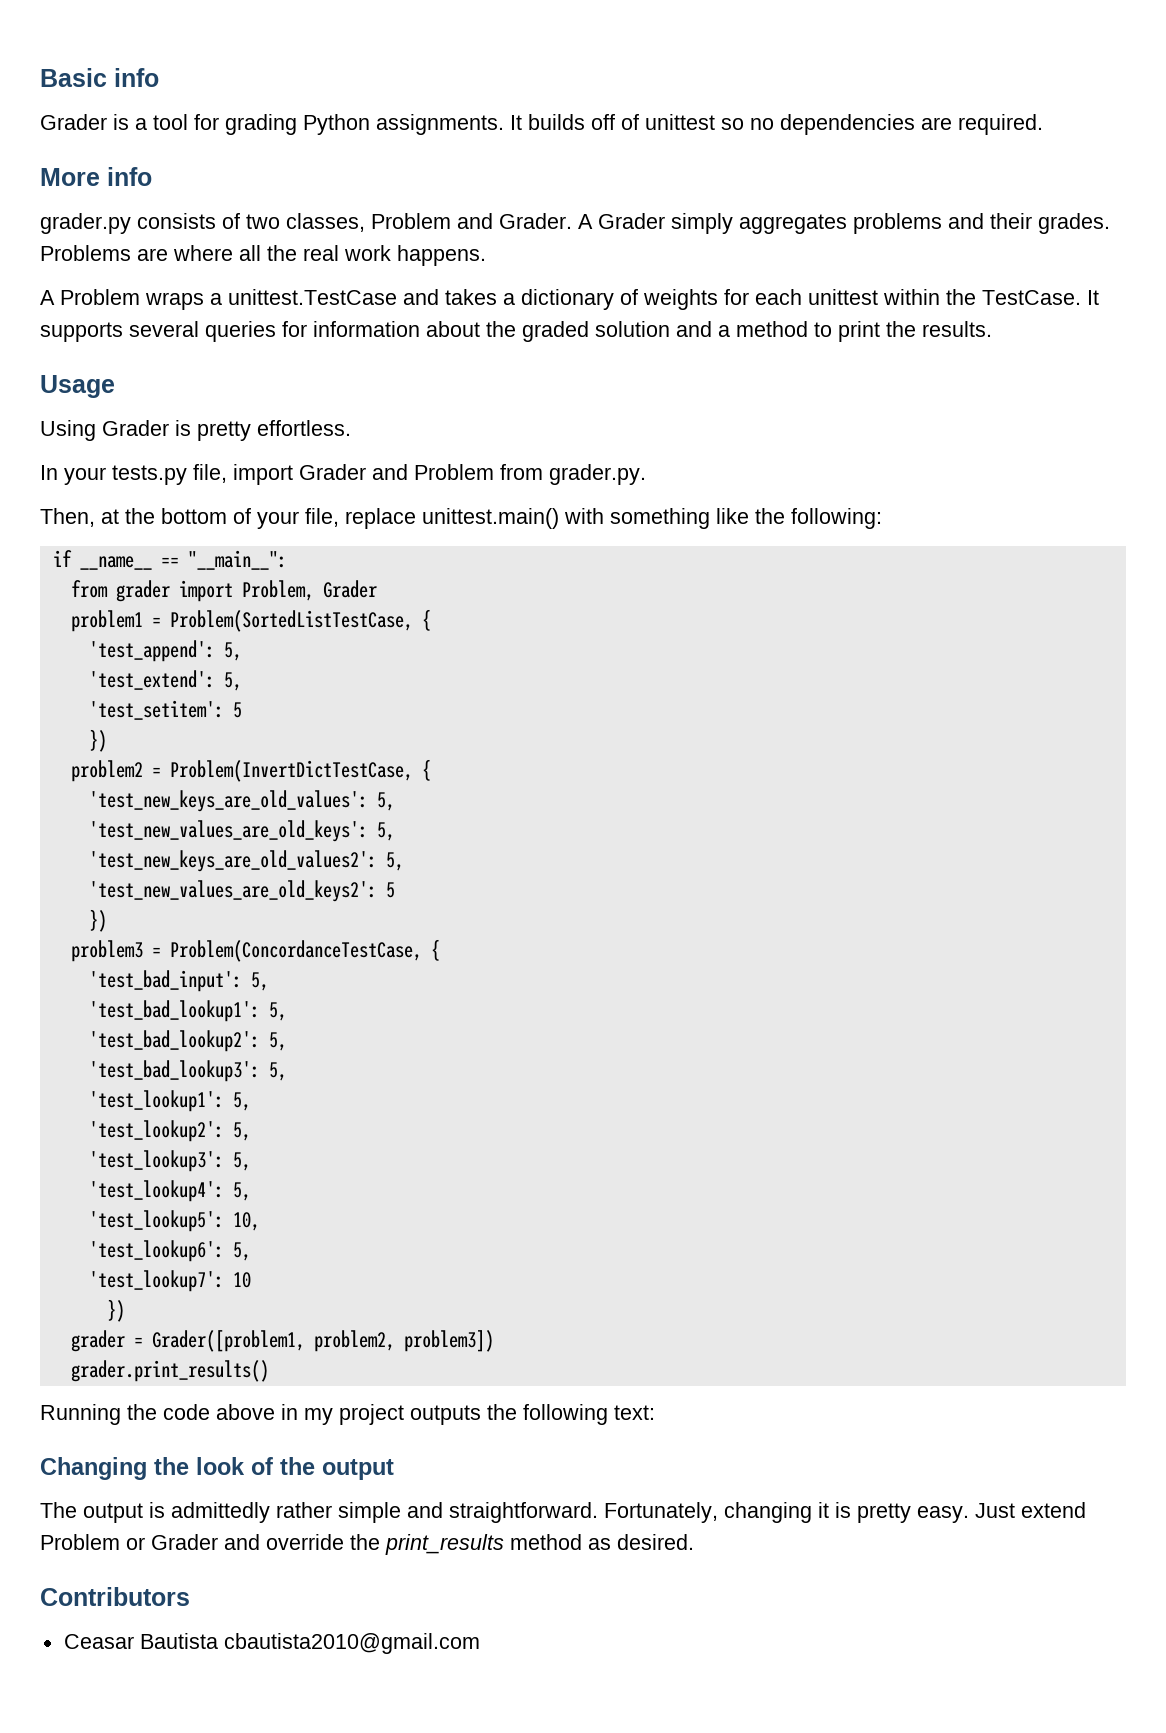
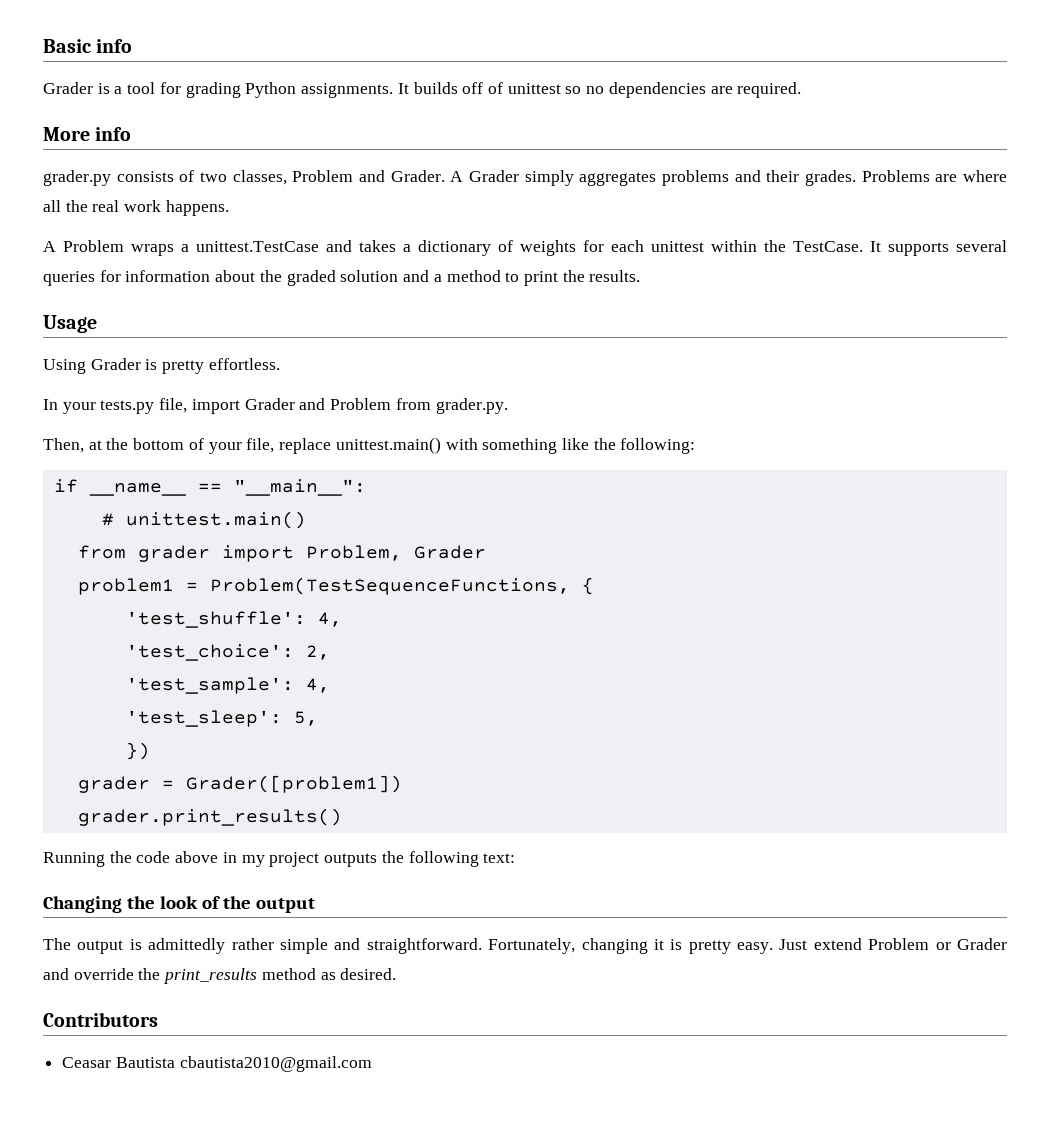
(287, 560) none -> [101,511,306,529] // # unittest.main()
[169,609,431,632] [88,640,242,662] [88,670,242,691] [88,700,242,720] [88,729,107,752] [70,759,431,782] [88,790,395,812] [88,820,395,842] [88,850,404,872] [88,880,395,902] [88,909,107,932] [70,939,440,962] [88,970,269,992] [88,1000,287,1022] [88,1030,287,1052] [88,1060,287,1082] [88,1090,251,1112] [88,1120,251,1142] [88,1150,251,1172] [88,1180,251,1202] [88,1210,260,1232] [88,1240,251,1262] [88,1270,251,1292] Problem(SortedListTestCase, { // 'test_append': 5, // 'test_extend': 5, // 'test_setitem': 5 // }) // problem2 = Problem(InvertDictTestCase, { // 'test_new_keys_are_old_values': 5, // 'test_new_values_are_old_keys': 5, // 'test_new_keys_are_old_values2': 5, // 'test_new_values_are_old_keys2': 5 // }) // problem3 = Problem(ConcordanceTestCase, { // 'test_bad_input': 5, // 'test_bad_lookup1': 5, // 'test_bad_lookup2': 5, // 'test_bad_lookup3': 5, // 'test_lookup1': 5, // 'test_lookup2': 5, // 'test_lookup3': 5, // 'test_lookup4': 5, // 'test_lookup5': 10, // 'test_lookup6': 5, // 'test_lookup7': 10 -> [209,577,594,595] [125,611,342,628] [125,644,330,661] [125,677,330,694] [125,710,318,727] Problem(TestSequenceFunctions, { // 'test_shuffle': 4, // 'test_choice': 2, // 'test_sample': 4, // 'test_sleep': 5,
[151,1330,494,1352] Grader([problem1, problem2, problem3]) -> [185,775,402,793] Grader([problem1])

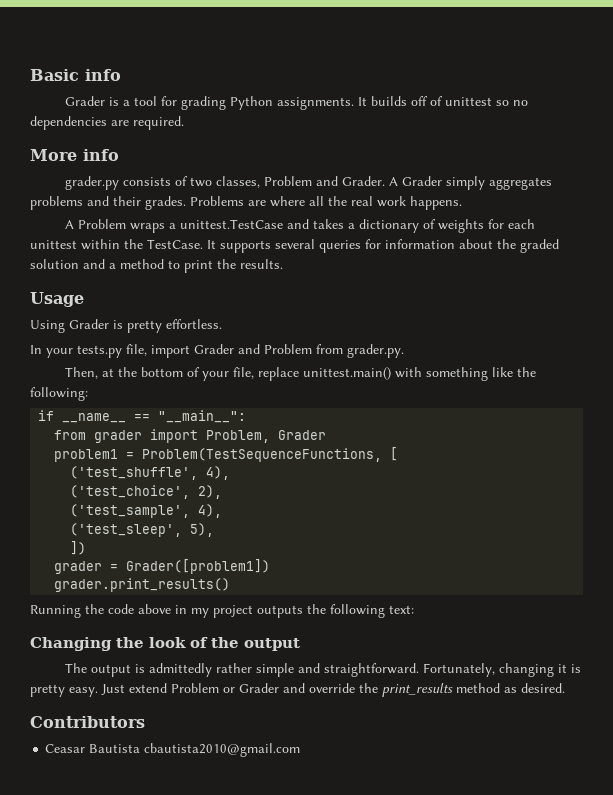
[101,511,306,529] // # unittest.main() -> (247, 416) none
[581,577,594,595] [125,611,342,628] [125,644,330,661] [125,677,330,694] [125,710,318,727] [125,742,150,760] { // 'test_shuffle': 4, // 'test_choice': 2, // 'test_sample': 4, // 'test_sleep': 5, // }) -> [390,447,399,461] [70,466,231,480] [70,485,223,499] [70,504,223,518] [70,523,215,537] [70,541,87,555] [ // ('test_shuffle', 4), // ('test_choice', 2), // ('test_sample', 4), // ('test_sleep', 5), // ])

